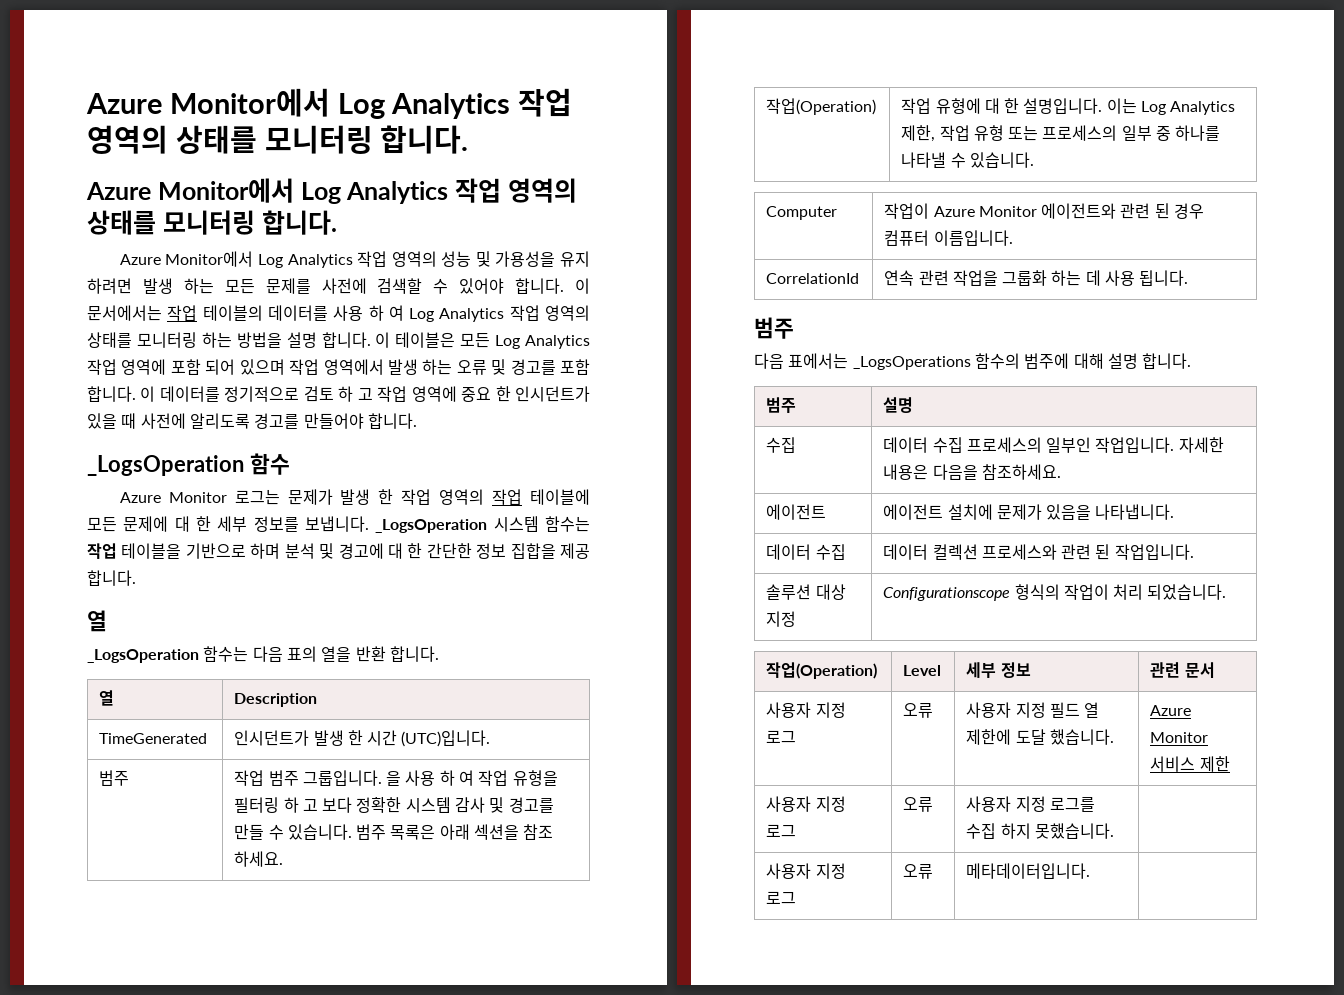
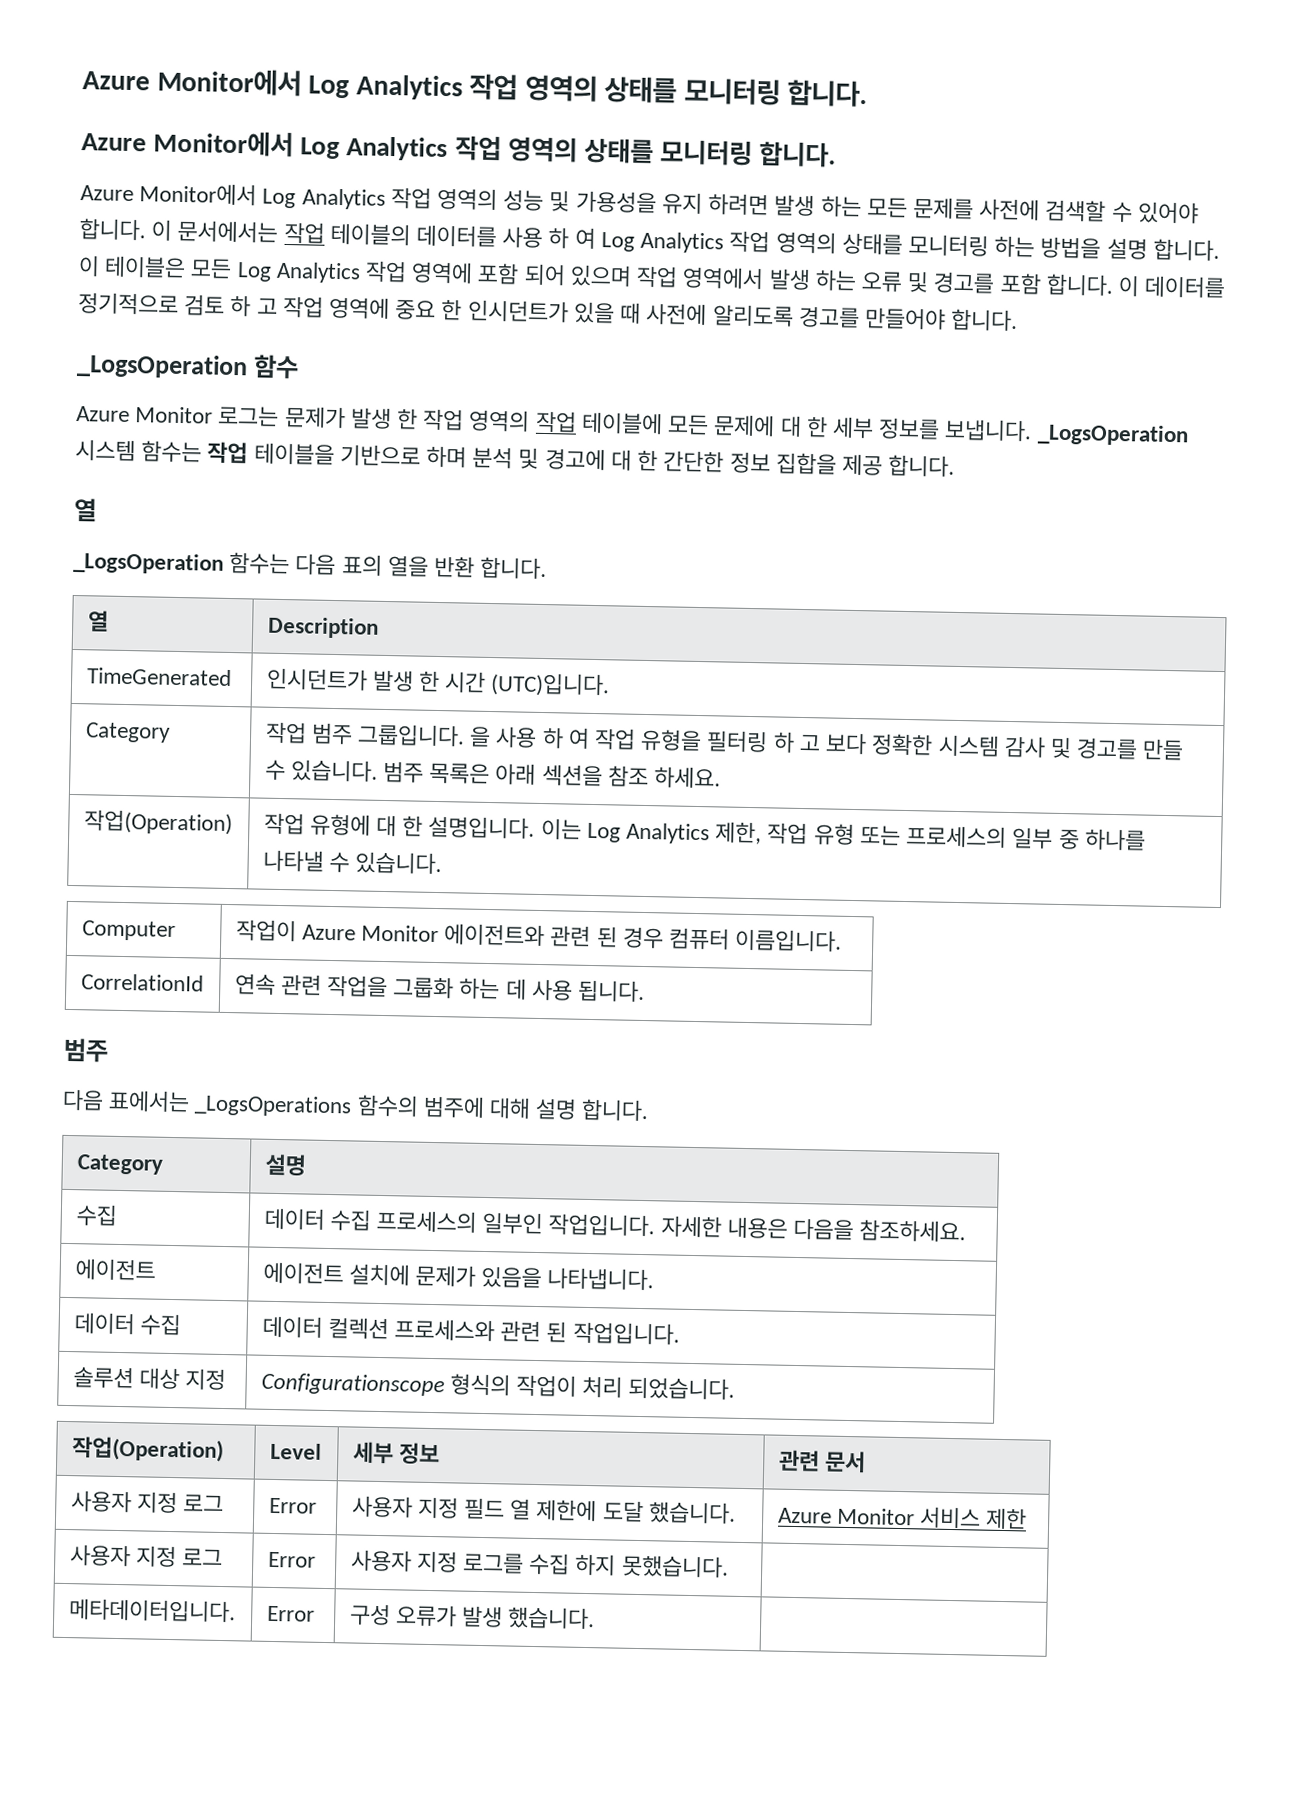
[99,770,130,786] 범주 -> [84,722,171,743] Category
[766,397,797,413] 범주 -> [76,1154,163,1175] Category
[903,703,934,718] 오류 -> [268,1497,317,1514] Error
[903,797,934,812] 오류 -> [267,1551,316,1568] Error
[766,863,846,879] [766,891,797,904] [903,864,934,879] [966,863,1091,879] 사용자 지정 로그 | 오류 | 메타데이터입니다. -> [68,1598,236,1623] [266,1605,315,1622] [349,1603,596,1630] 메타데이터입니다. | Error | 구성 오류가 발생 했습니다.

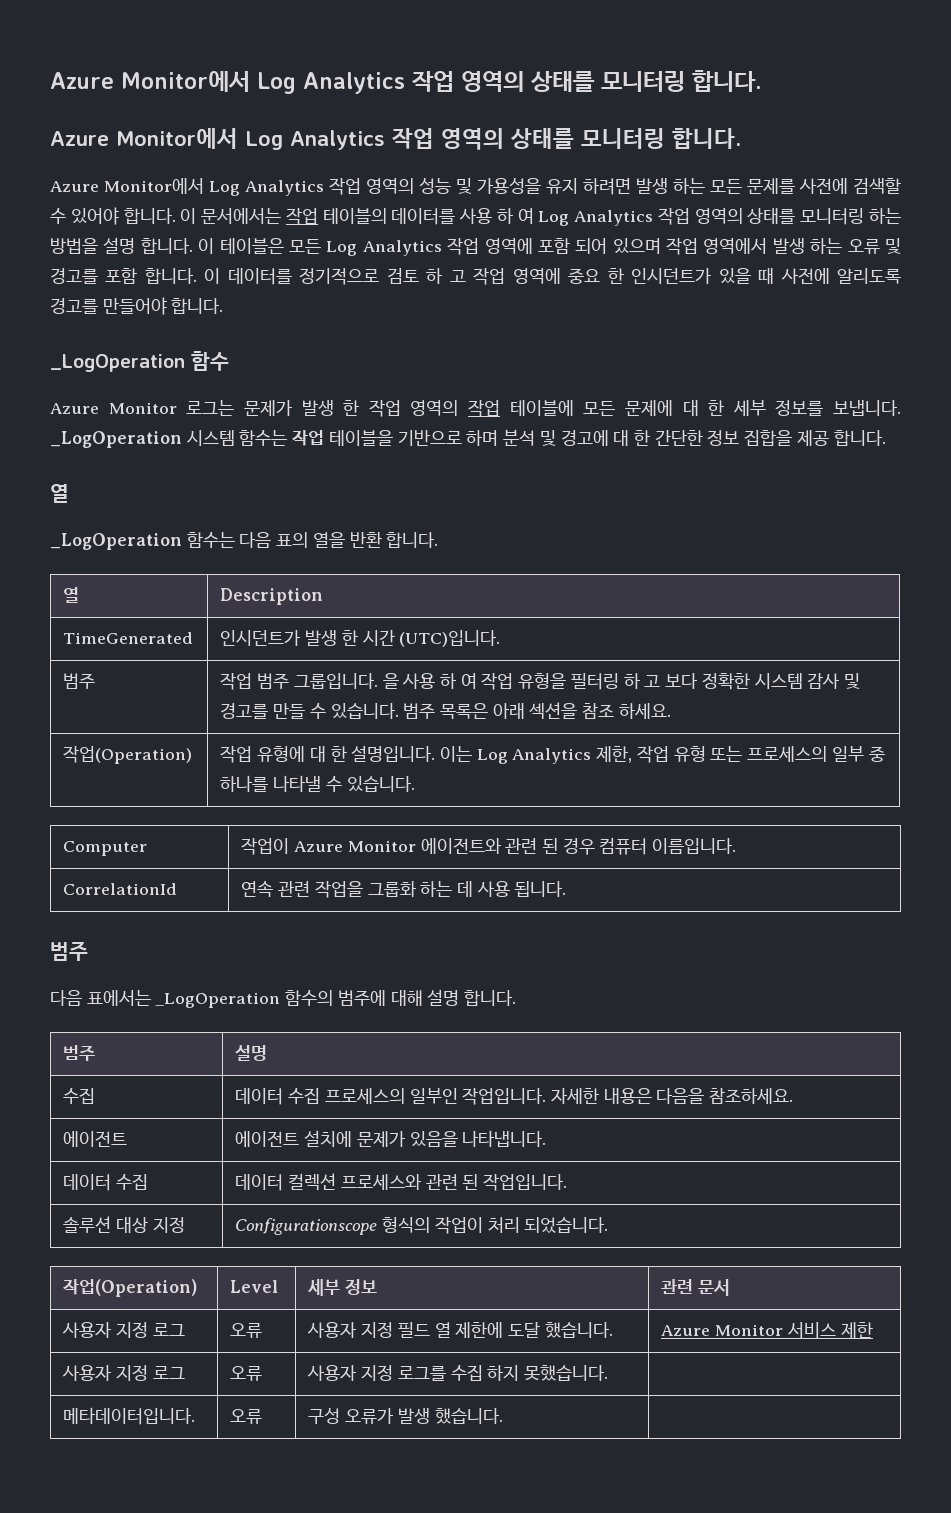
[76,353,248,380] _LogsOperation -> [50,354,185,372] _LogOperation
[1036,423,1189,447] _LogsOperation -> [50,431,182,448] _LogOperation
[73,551,224,575] _LogsOperation -> [50,533,182,550] _LogOperation
[84,722,171,743] Category -> [63,673,96,689] 범주
[194,1094,353,1118] _LogsOperations -> [155,992,281,1008] _LogOperation
[76,1154,163,1175] Category -> [63,1045,96,1061] 범주
[268,1497,317,1514] Error -> [230,1323,263,1338] 오류
[267,1551,316,1568] Error -> [230,1366,263,1381] 오류
[266,1605,315,1622] Error -> [230,1409,263,1424] 오류

